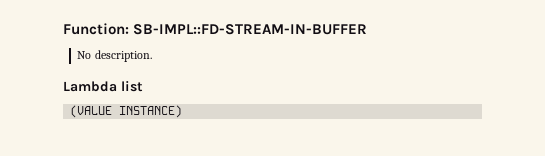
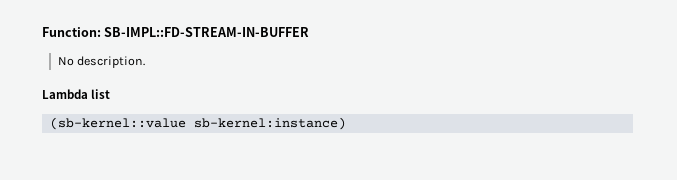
[70,105,183,118] (VALUE INSTANCE) -> [49,117,346,130] (sb-kernel::value sb-kernel:instance)

